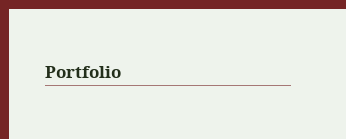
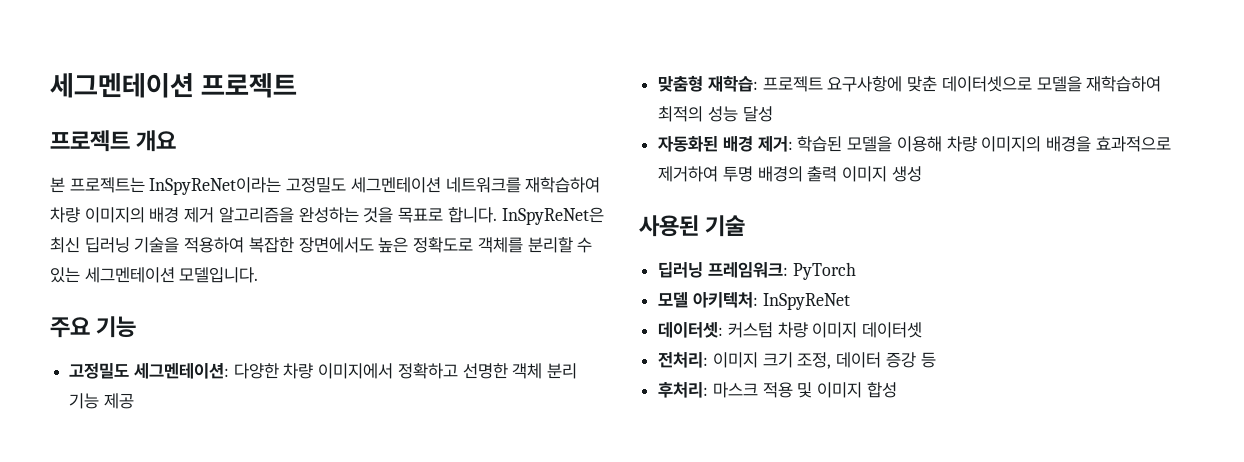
[45,66,121,78] Portfolio -> [50,73,298,98] [50,130,177,152] [50,177,601,195] [50,207,604,225] [50,237,593,253] [50,267,259,283] [50,316,137,338] [69,363,578,379] [69,393,134,409] [658,75,1162,92] [658,106,773,122] [658,136,1171,152] [658,166,922,182] [639,215,746,237] [658,262,856,280] [658,292,850,310] [658,322,923,338] [658,352,936,369] [658,382,897,398] 세그멘테이션 프로젝트 // 프로젝트 개요 // 본 프로젝트는 InSpyReNet이라는 고정밀도 세그멘테이션 네트워크를 재학습하여 차량 이미지의 배경 제거 알고리즘을 완성하는 것을 목표로 합니다. InSpyReNet은 최신 딥러닝 기술을 적용하여 복잡한 장면에서도 높은 정확도로 객체를 분리할 수 있는 세그멘테이션 모델입니다. // 주요 기능 // 고정밀도 세그멘테이션: 다양한 차량 이미지에서 정확하고 선명한 객체 분리 기능 제공 // 맞춤형 재학습: 프로젝트 요구사항에 맞춘 데이터셋으로 모델을 재학습하여 최적의 성능 달성 // 자동화된 배경 제거: 학습된 모델을 이용해 차량 이미지의 배경을 효과적으로 제거하여 투명 배경의 출력 이미지 생성 // 사용된 기술 // 딥러닝 프레임워크: PyTorch // 모델 아키텍처: InSpyReNet // 데이터셋: 커스텀 차량 이미지 데이터셋 // 전처리: 이미지 크기 조정, 데이터 증강 등 // 후처리: 마스크 적용 및 이미지 합성

